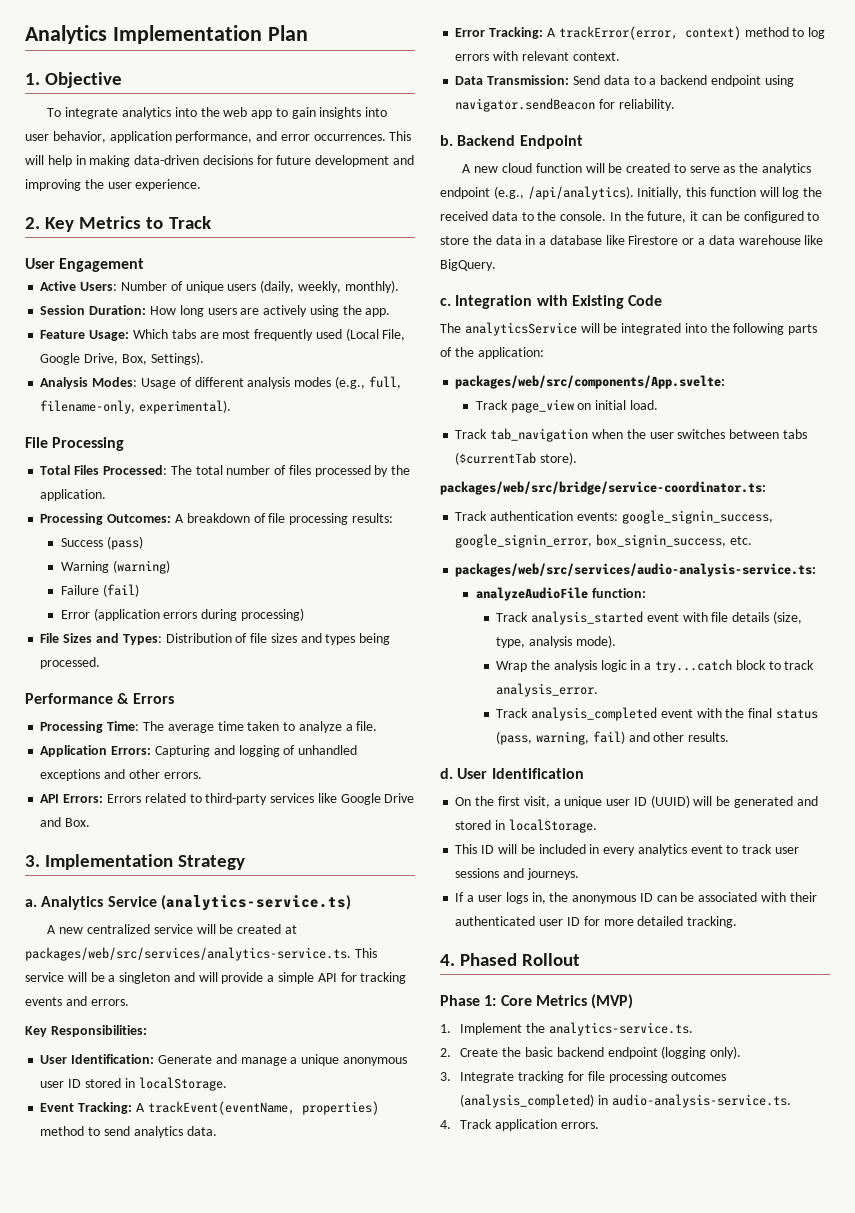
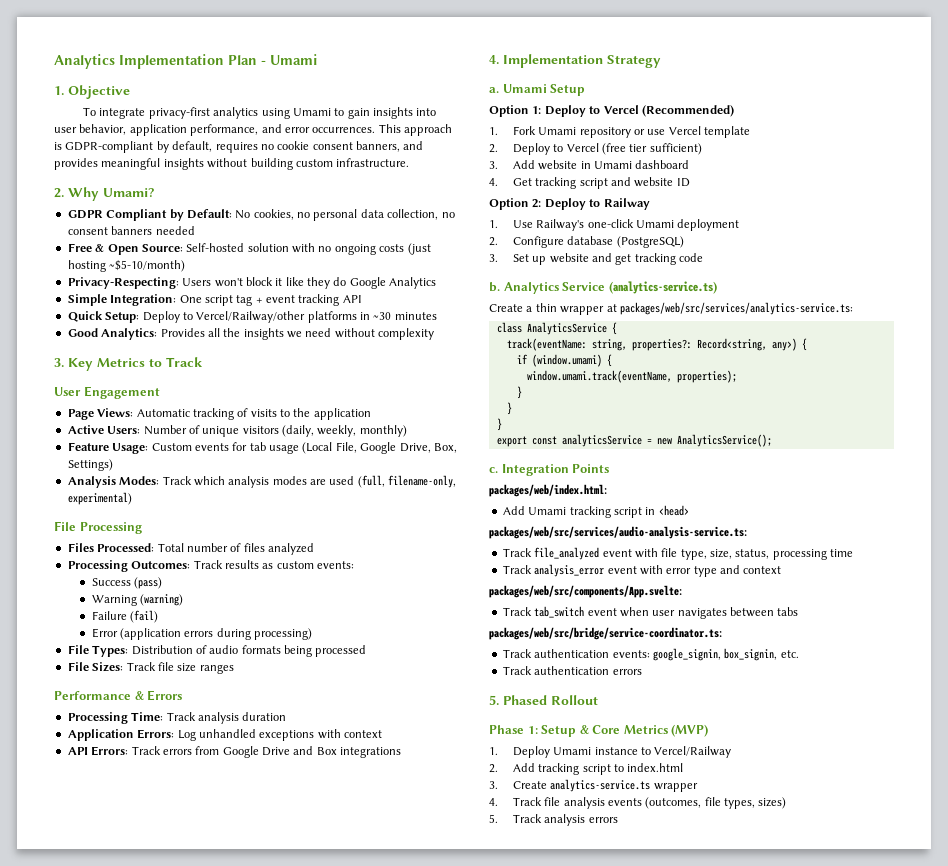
(308, 33) none -> [261,54,318,65] - Umami
[122,107,273,119] analytics into the web app -> [148,107,331,119] privacy-first analytics using Umami
[25,155,415,167] [25,179,202,191] [25,217,40,229] will help in making data-driven decisions for future development and improving the user experience. // 2. -> [404,124,452,136] [54,141,424,153] [54,158,410,170] [54,187,155,201] [67,209,455,221] [67,226,195,235] [67,243,431,255] [67,260,186,272] [67,277,437,289] [67,294,362,306] [67,311,437,323] [67,328,435,340] [54,358,64,367] approach is GDPR-compliant by default, requires no cookie consent banners, and provides meaningful insights without building custom infrastructure. // 2. Why Umami? // GDPR Compliant by Default: No cookies, no personal data collection, no consent banners needed // Free & Open Source: Self-hosted solution with no ongoing costs (just hosting ~$5-10/month) // Privacy-Respecting: Users won't block it like they do Google Analytics // Simple Integration: One script tag + event tracking API // Quick Setup: Deploy to Vercel/Railway/other platforms in ~30 minutes // Good Analytics: Provides all the insights we need without complexity // 3.
(145, 265) none -> [67,408,371,420] // Page Views: Automatic tracking of visits to the application
[227,284,257,291] users -> [242,426,279,434] visitors
[344,280,399,293] [40,305,391,317] [40,329,342,341] monthly). // Session Duration: How long users are actively using the app. // Feature Usage: Which tabs are most frequently used -> [359,425,407,437] [67,442,299,454] monthly) // Feature Usage: Custom events for tab usage
[150,352,204,365] Settings). -> [67,459,113,471] Settings)
[140,376,401,389] [40,400,232,414] Usage of different analysis modes (e.g., full, filename-only, experimental). -> [162,475,457,488] [67,492,132,505] Track which analysis modes are used (full, filename-only, experimental)
[40,465,71,475] Total -> (142, 528) none
[170,465,223,475] The total -> [157,543,184,552] Total
[314,465,411,477] [40,489,107,501] [40,513,393,525] processed by the application. // Processing Outcomes: A breakdown of file processing results: -> [268,543,314,555] [67,560,354,572] analyzed // Processing Outcomes: Track results as custom events:
[63,633,119,643] Sizes and -> (89, 649) none
[250,633,391,645] [40,657,101,669] file sizes and types being processed. -> [209,645,367,657] [67,662,234,674] audio formats being processed // File Sizes: Track file size ranges
[142,721,378,733] [40,745,358,757] [40,769,202,781] [40,793,415,805] [40,817,91,827] [25,854,246,870] [25,895,351,911] [47,924,297,934] [25,947,377,961] [25,972,407,984] [25,996,129,1006] [25,1025,147,1037] [40,1054,407,1066] [40,1077,227,1091] [40,1101,379,1115] [40,1126,217,1138] [455,26,826,40] [455,51,620,61] [455,75,794,87] [455,98,675,112] [440,135,583,149] [462,163,812,175] [440,186,823,200] [440,211,820,223] [440,235,824,245] [440,259,496,271] [440,295,663,309] [440,322,818,336] [440,347,544,359] [455,375,726,389] [475,399,659,413] [455,428,726,442] The average time taken to analyze a file. // Application Errors: Capturing and logging of unhandled exceptions and other errors. // API Errors: Errors related to third-party services like Google Drive and Box. // 3. Implementation Strategy // a. Analytics Service (analytics-service.ts) // A new centralized service will be created at packages/web/src/services/analytics-service.ts. This service will be a singleton and will provide a simple API for tracking events and errors. // Key Responsibilities: // User Identification: Generate and manage a unique anonymous user ID stored in localStorage. // Event Tracking: A trackEvent(eventName, properties) method to send analytics data. // Error Tracking: A trackError(error, context) method to log errors with relevant context. // Data Transmission: Send data to a backend endpoint using navigator.sendBeacon for reliability. // b. Backend Endpoint // A new cloud function will be created to serve as the analytics endpoint (e.g., /api/analytics). Initially, this function will log the received data to the console. In the future, it can be configured to store the data in a database like Firestore or a data warehouse like BigQuery. // c. Integration with Existing Code // The analyticsService will be integrated into the following parts of the application: // packages/web/src/components/App.svelte: // Track page_view on initial load. // Track tab_navigation when the user switches -> [166,712,287,724] [67,729,382,741] [67,746,402,758] [489,54,661,68] [489,84,586,96] [489,105,734,117] [489,126,751,138] [489,143,702,155] [489,160,690,170] [489,177,690,189] [489,198,650,210] [489,219,740,231] [489,236,684,248] [489,253,704,265] [489,281,717,294] [489,302,853,315] [496,322,617,335] [506,338,807,351] [516,354,612,367] [526,370,737,383] [516,386,522,399] [506,402,512,415] [496,418,502,431] [496,434,772,447] [489,464,610,476] [489,484,607,497] [502,505,689,518] [489,526,747,539] [502,547,854,560] [502,564,782,577] [489,585,682,598] [502,606,727,619] Track analysis duration // Application Errors: Log unhandled exceptions with context // API Errors: Track errors from Google Drive and Box integrations // 4. Implementation Strategy // a. Umami Setup // Option 1: Deploy to Vercel (Recommended) // 1. Fork Umami repository or use Vercel template // 2. Deploy to Vercel (free tier sufficient) // 3. Add website in Umami dashboard // 4. Get tracking script and website ID // Option 2: Deploy to Railway // 1. Use Railway's one-click Umami deployment // 2. Configure database (PostgreSQL) // 3. Set up website and get tracking code // b. Analytics Service (analytics-service.ts) // Create a thin wrapper at packages/web/src/services/analytics-service.ts: // class AnalyticsService { // track(eventName: string, properties?: Record<string, any>) { // if (window.umami) { // window.umami.track(eventName, properties); // } // } // } // export const analyticsService = new AnalyticsService(); // c. Integration Points // packages/web/index.html: // Add Umami tracking script in <head> // packages/web/src/services/audio-analysis-service.ts: // Track file_analyzed event with file type, size, status, processing time // Track analysis_error event with error type and context // packages/web/src/components/App.svelte: // Track tab_switch event when user navigates
[455,452,578,465] ($currentTab store). -> (799, 611) none
[621,510,773,524] [455,534,752,548] [455,563,817,577] [475,587,646,601] [496,611,803,625] [496,635,616,648] [496,659,815,673] [496,683,599,697] [496,707,819,721] [496,731,730,745] [440,768,584,779] [455,795,818,808] [455,819,597,833] [455,844,799,856] [455,868,579,880] [455,892,817,904] [455,916,738,928] [440,954,455,966] google_signin_success, google_signin_error, box_signin_success, etc. // packages/web/src/services/audio-analysis-service.ts: // analyzeAudioFile function: // Track analysis_started event with file details (size, type, analysis mode). // Wrap the analysis logic in a try...catch block to track analysis_error. // Track analysis_completed event with the final status (pass, warning, fail) and other results. // d. User Identification // On the first visit, a unique user ID (UUID) will be generated and stored in localStorage. // This ID will be included in every analytics event to track user sessions and journeys. // If a user logs in, the anonymous ID can be associated with their authenticated user ID for more detailed tracking. // 4. -> [652,648,799,661] [502,666,642,675] [489,695,499,705] google_signin, box_signin, etc. // Track authentication errors // 5.
(497, 1000) none -> [541,725,589,737] Setup &
[460,1022,694,1036] [440,1046,742,1059] [440,1071,727,1083] [460,1094,792,1108] [440,1119,600,1131] Implement the analytics-service.ts. // 2. Create the basic backend endpoint (logging only). // 3. Integrate tracking for file processing outcomes (analysis_completed) in audio-analysis-service.ts. // 4. Track application errors. -> [512,746,732,758] [489,763,684,775] [489,779,698,792] [489,797,787,809] [489,814,618,826] Deploy Umami instance to Vercel/Railway // 2. Add tracking script to index.html // 3. Create analytics-service.ts wrapper // 4. Track file analysis events (outcomes, file types, sizes) // 5. Track analysis errors

